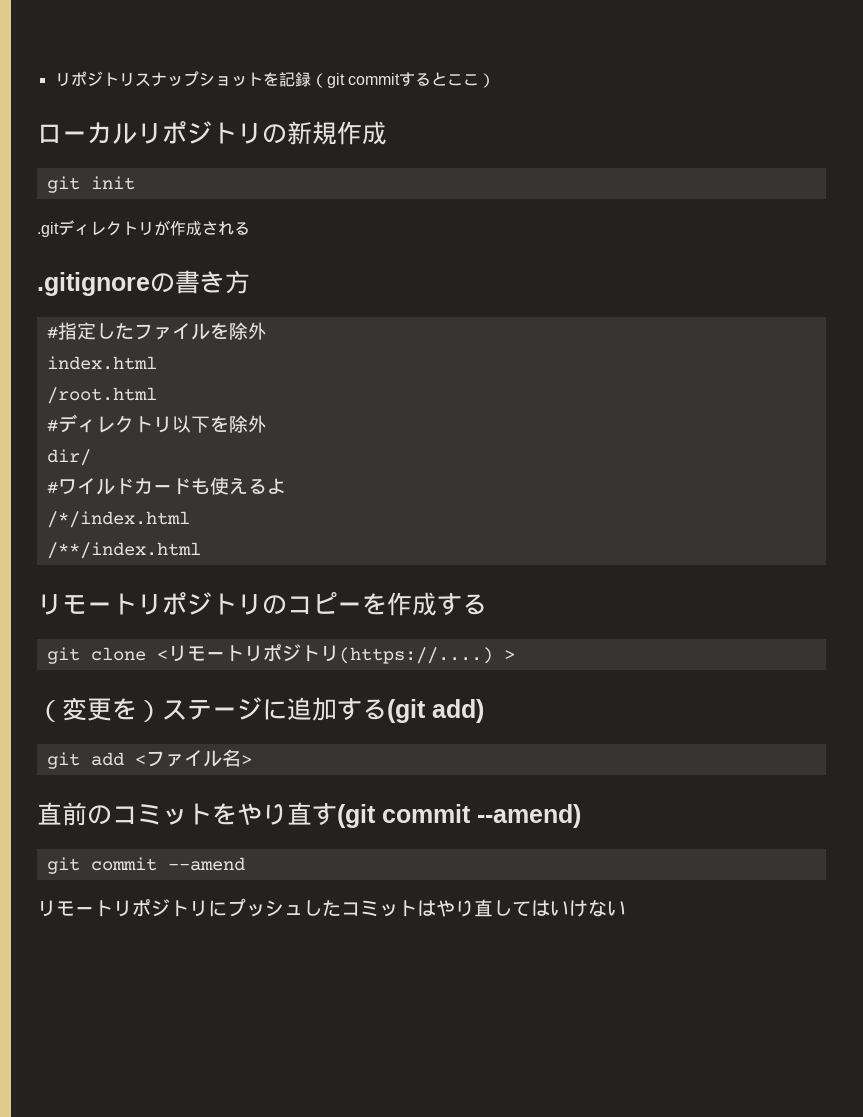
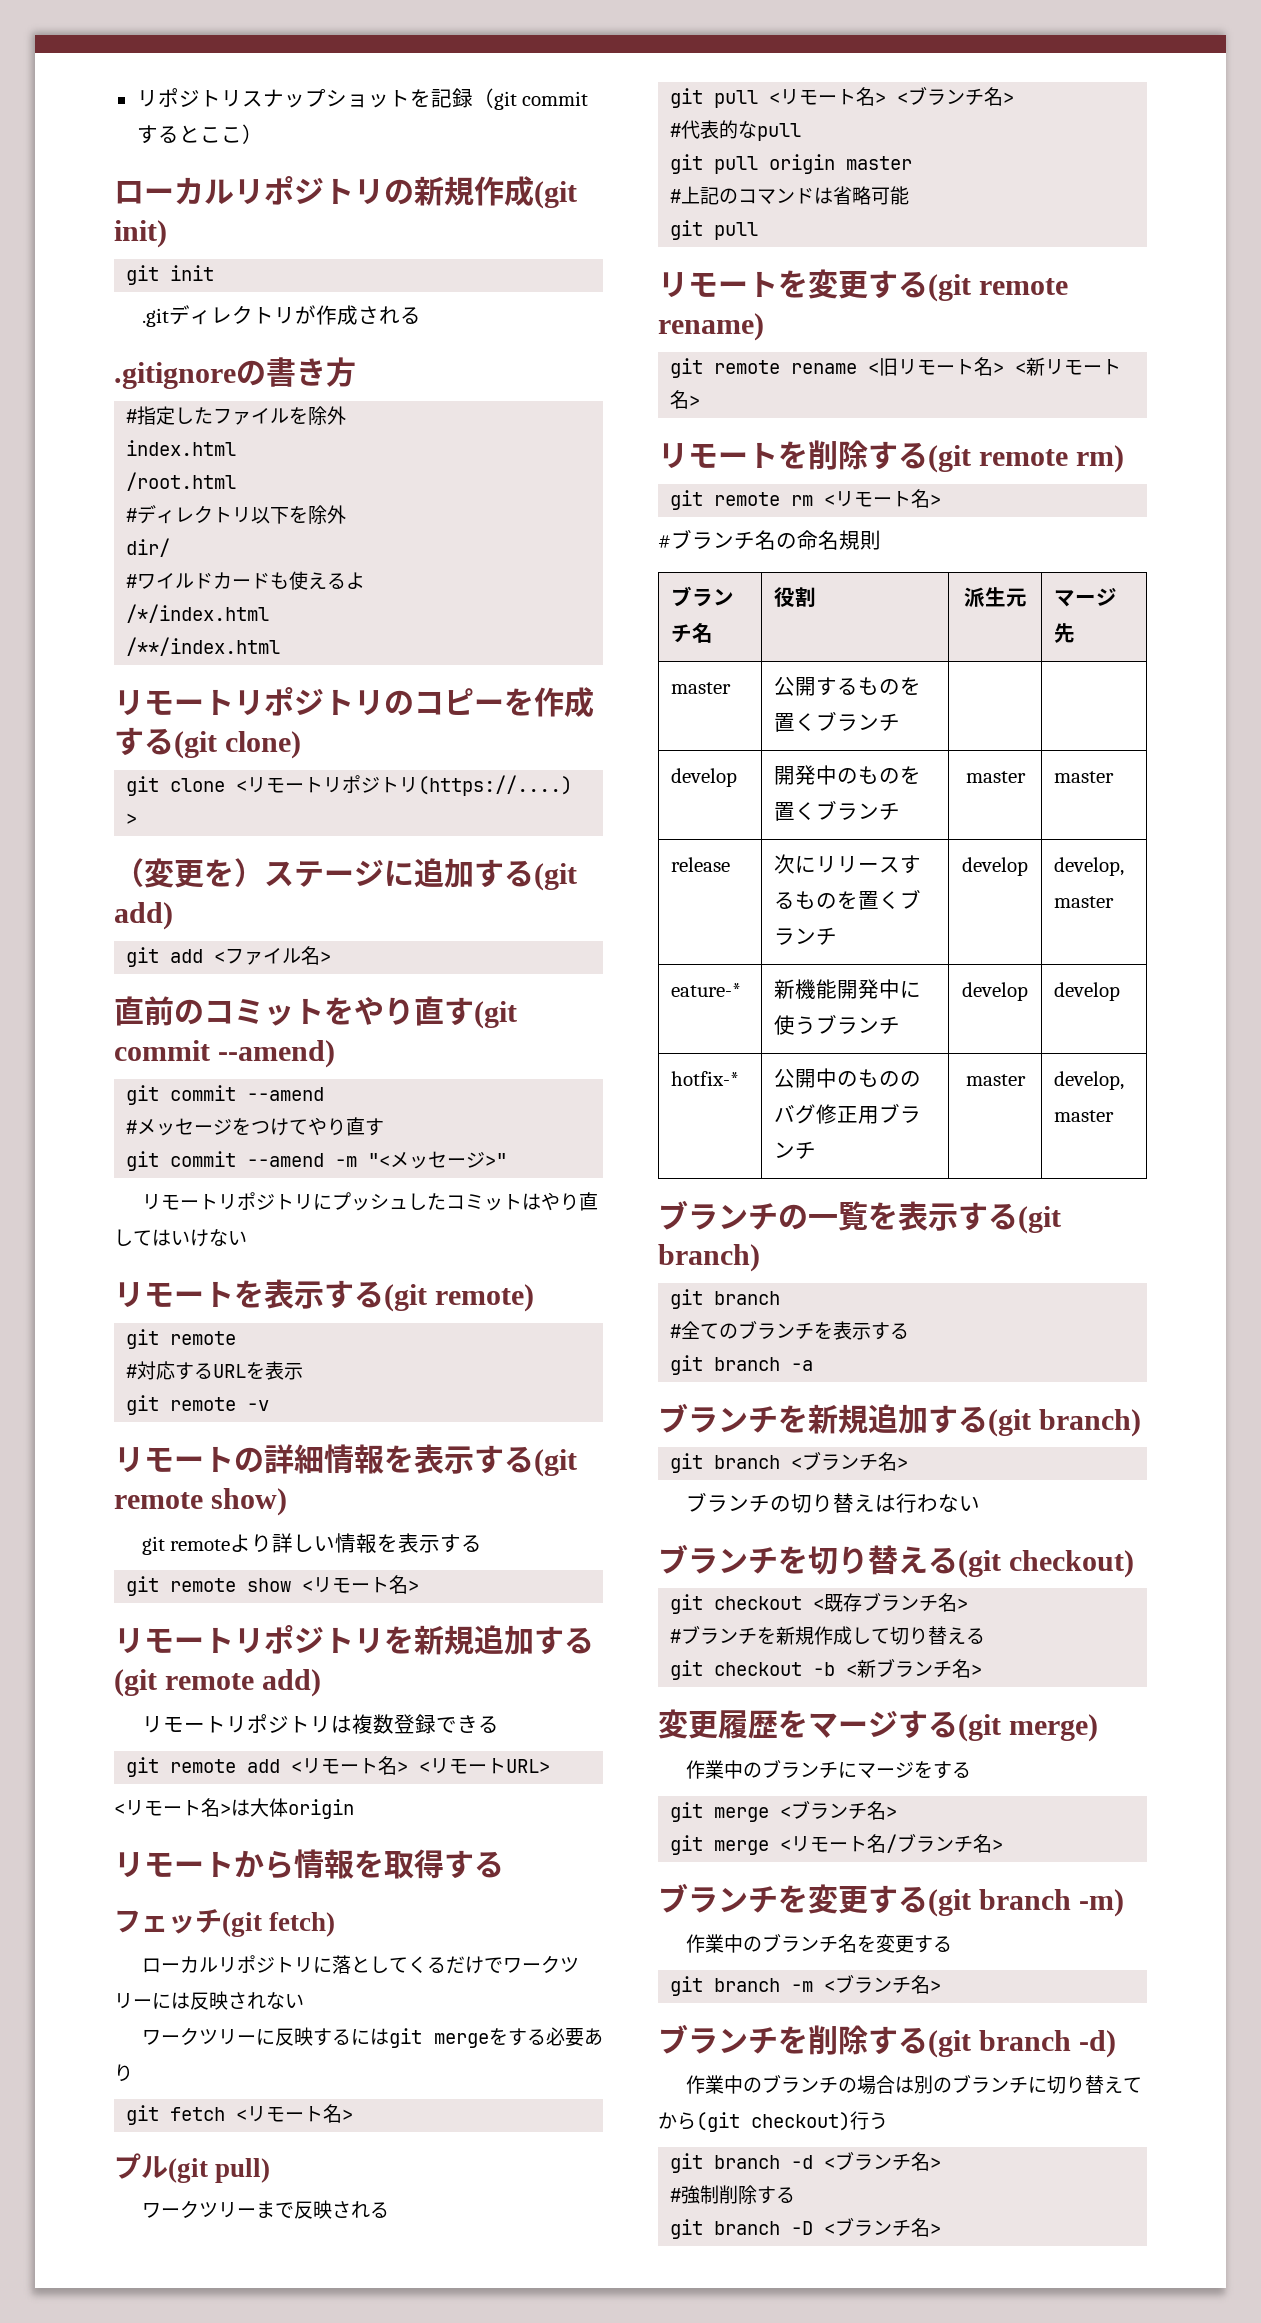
(387, 133) none -> [534,181,577,209] [114,220,167,248] (git init)
(487, 604) none -> [174,731,302,759] (git clone)
(245, 864) none -> [126,1117,385,1136] [126,1151,508,1171] // #メッセージをつけてやり直す // git commit --amend -m "<メッセージ>"
(626, 908) none -> [114,1279,535,1312] [126,1329,237,1349] [126,1361,304,1380] [126,1395,270,1415] [114,1444,577,1477] [114,1488,288,1516] [141,1533,483,1555] [126,1575,420,1596] [114,1625,594,1655] [114,1669,322,1697] [141,1714,499,1734] [126,1756,551,1777] [114,1798,354,1819] [114,1849,504,1879] [114,1909,336,1937] [141,1955,579,1974] [114,1991,304,2010] [141,2027,603,2048] [114,2064,133,2082] [126,2104,354,2125] [114,2153,271,2183] [141,2200,389,2219] [670,86,1015,108] [670,120,802,141] [670,154,913,174] [670,186,910,205] [670,220,759,240] [658,269,1069,302] [658,313,764,341] [670,357,1122,378] [670,390,701,409] [658,440,1125,473] [670,489,942,510] [658,529,881,550] [670,586,734,607] [670,623,713,643] [773,587,816,607] [963,587,1027,607] [1053,588,1117,607] [1053,623,1075,643] [670,682,731,694] [773,676,921,696] [773,711,900,732] [670,768,737,787] [773,765,921,785] [773,800,900,821] [965,771,1026,783] [1053,771,1114,783] [670,857,730,872] [773,854,921,874] [773,889,921,910] [773,927,837,945] [962,857,1028,876] [1053,857,1124,876] [1053,896,1114,908] [670,983,741,997] [773,979,921,999] [773,1014,900,1035] [962,982,1028,1001] [1053,982,1120,1001] [670,1071,739,1086] [773,1068,921,1088] [773,1103,921,1124] [773,1141,816,1159] [965,1074,1026,1086] [1053,1071,1124,1090] [1053,1110,1114,1122] [658,1200,1061,1234] [658,1244,760,1272] [670,1289,781,1309] [670,1320,910,1340] [670,1355,814,1375] [658,1403,1142,1437] [670,1451,909,1473] [685,1492,980,1513] [658,1544,1135,1578] [670,1592,969,1614] [670,1625,986,1645] [670,1658,983,1680] [658,1709,1099,1742] [685,1759,971,1779] [670,1800,898,1822] [670,1833,1004,1855] [658,1883,1125,1917] [685,1933,952,1953] [670,1974,942,1996] [658,2024,1117,2058] [685,2074,1142,2095] [658,2111,888,2132] [670,2151,942,2173] [670,2185,796,2204] [670,2217,942,2239] // リモートを表示する(git remote) // git remote // #対応するURLを表示 // git remote -v // リモートの詳細情報を表示する(git remote show) // git remoteより詳しい情報を表示する // git remote show <リモート名> // リモートリポジトリを新規追加する(git remote add) // リモートリポジトリは複数登録できる // git remote add <リモート名> <リモートURL> // <リモート名>は大体origin // リモートから情報を取得する // フェッチ(git fetch) // ローカルリポジトリに落としてくるだけでワークツリーには反映されない // ワークツリーに反映するにはgit mergeをする必要あり // git fetch <リモート名> // プル(git pull) // ワークツリーまで反映される // git pull <リモート名> <ブランチ名> // #代表的なpull // git pull origin master // #上記のコマンドは省略可能 // git pull // リモートを変更する(git remote rename) // git remote rename <旧リモート名> <新リモート名> // リモートを削除する(git remote rm) // git remote rm <リモート名> // #ブランチ名の命名規則 // ブランチ名 | 役割 | 派生元 | マージ先 // master | 公開するものを置くブランチ | | // develop | 開発中のものを置くブランチ | master | master // release | 次にリリースするものを置くブランチ | develop | develop, master // eature-* | 新機能開発中に使うブランチ | develop | develop // hotfix-* | 公開中のもののバグ修正用ブランチ | master | develop, master // ブランチの一覧を表示する(git branch) // git branch // #全てのブランチを表示する // git branch -a // ブランチを新規追加する(git branch) // git branch <ブランチ名> // ブランチの切り替えは行わない // ブランチを切り替える(git checkout) // git checkout <既存ブランチ名> // #ブランチを新規作成して切り替える // git checkout -b <新ブランチ名> // 変更履歴をマージする(git merge) // 作業中のブランチにマージをする // git merge <ブランチ名> // git merge <リモート名/ブランチ名> // ブランチを変更する(git branch -m) // 作業中のブランチ名を変更する // git branch -m <ブランチ名> // ブランチを削除する(git branch -d) // 作業中のブランチの場合は別のブランチに切り替えてから(git checkout)行う // git branch -d <ブランチ名> // #強制削除する // git branch -D <ブランチ名>

